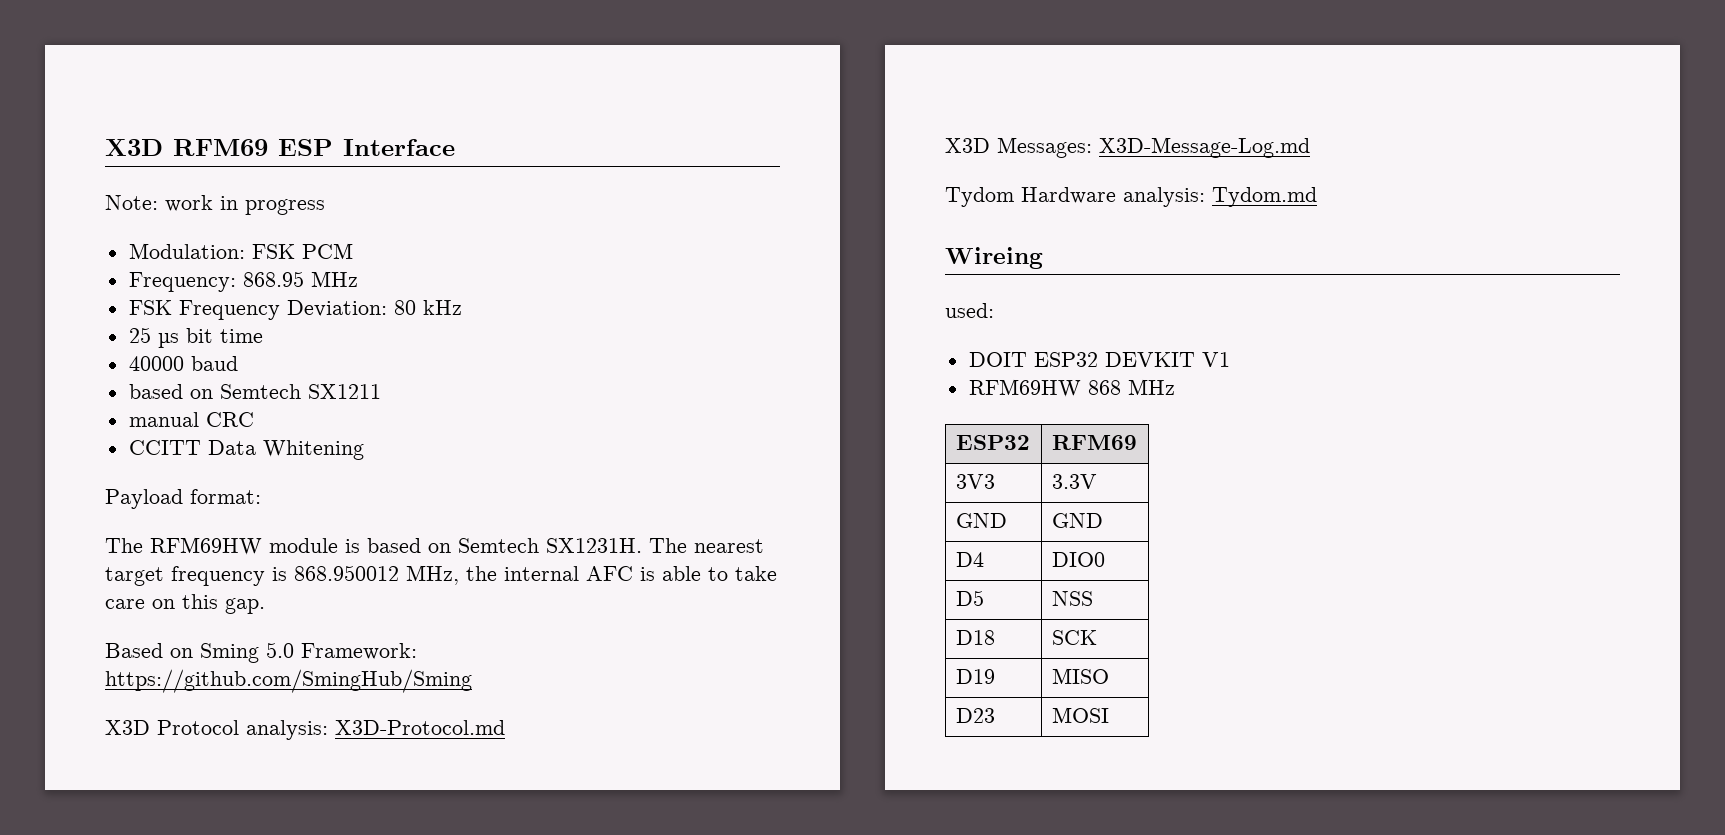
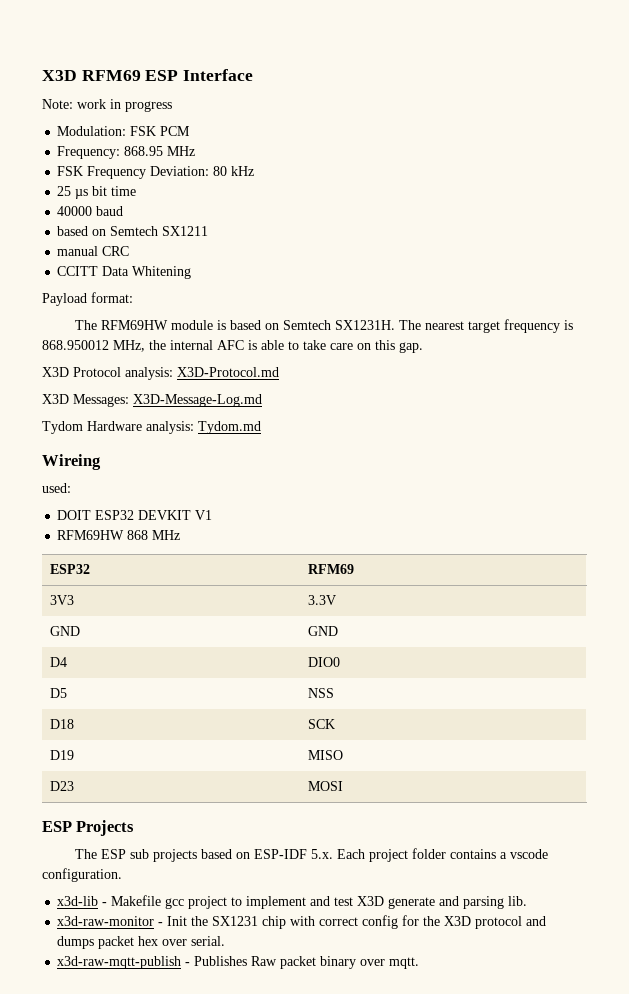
[105,642,417,663] [105,669,472,693] // Based on Sming 5.0 Framework: https://github.com/SmingHub/Sming -> (423, 347) none
(1109, 715) none -> [42,820,135,836] [75,848,549,862] [42,868,122,882] [57,895,528,909] [57,915,547,929] [57,936,226,949] [57,956,420,969] // ESP Projects // The ESP sub projects based on ESP-IDF 5.x. Each project folder contains a vscode configuration. // x3d-lib - Makefile gcc project to implement and test X3D generate and parsing lib. // x3d-raw-monitor - Init the SX1231 chip with correct config for the X3D protocol and dumps packet hex over serial. // x3d-raw-mqtt-publish - Publishes Raw packet binary over mqtt.

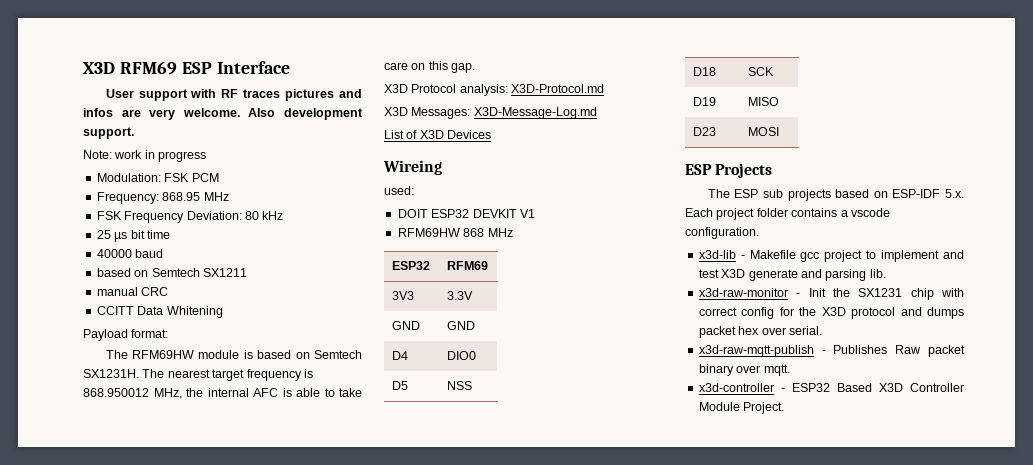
(254, 75) none -> [105,89,362,101] [83,108,363,120] [83,127,134,139] // User support with RF traces pictures and infos are very welcome. Also development support.
[42,421,261,434] Tydom Hardware analysis: Tydom.md -> [384,130,492,139] List of X3D Devices
(420, 963) none -> [698,383,964,392] [698,402,785,414] // x3d-controller - ESP32 Based X3D Controller Module Project.

